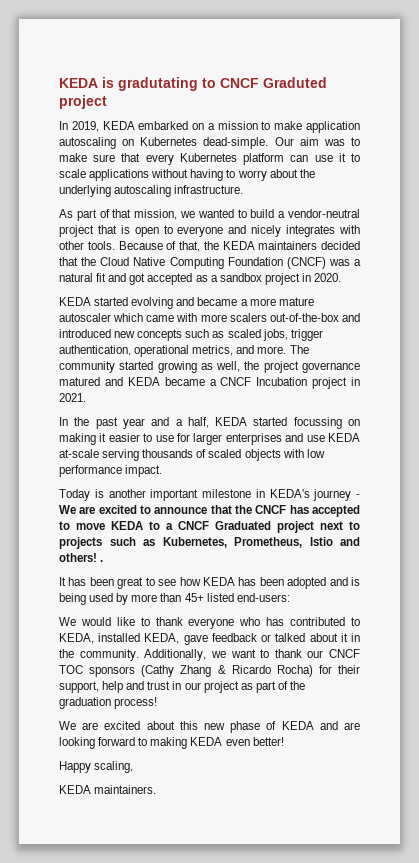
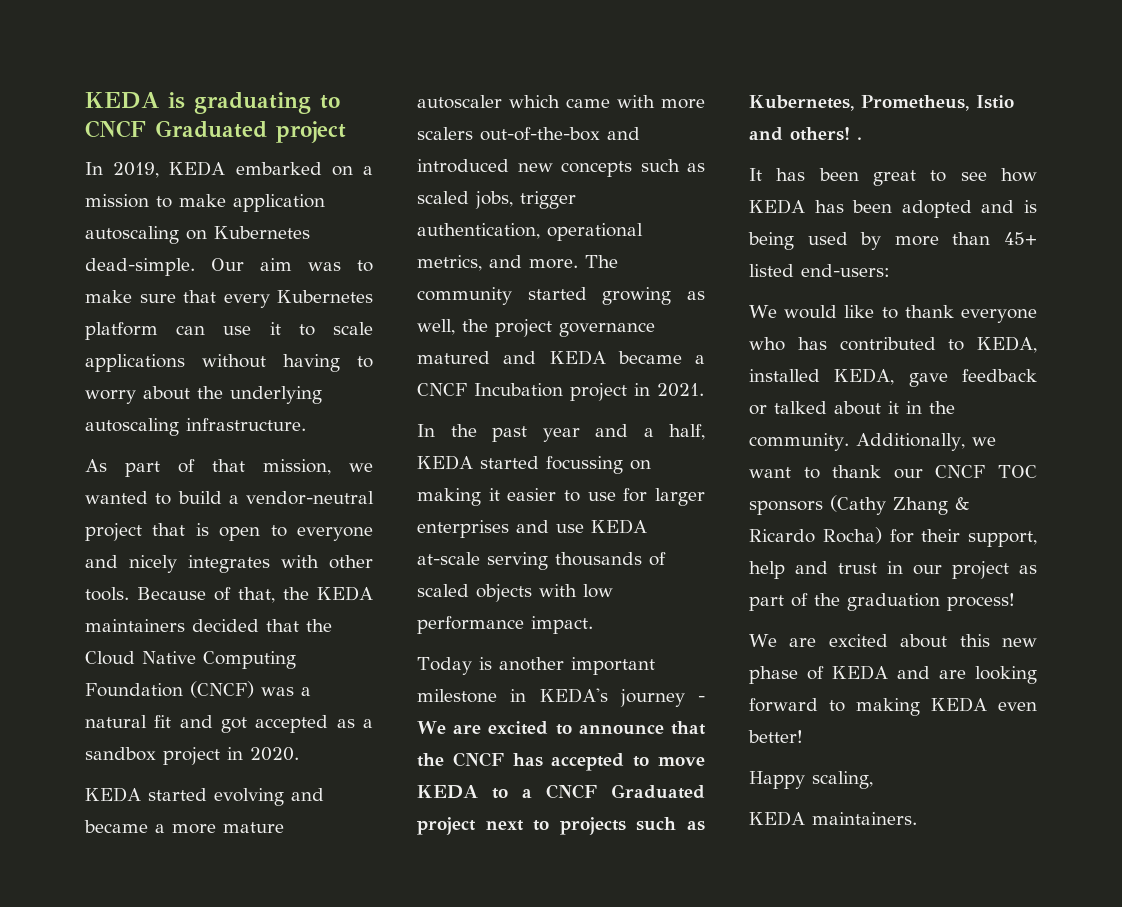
[118,77,198,91] gradutating -> [194,92,311,114] graduating
[263,77,327,88] Graduted -> [155,120,267,138] Graduated

